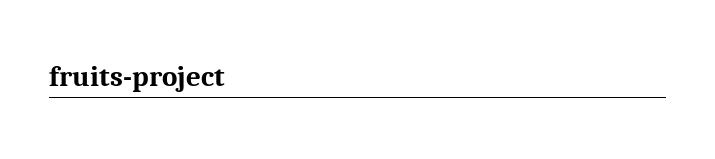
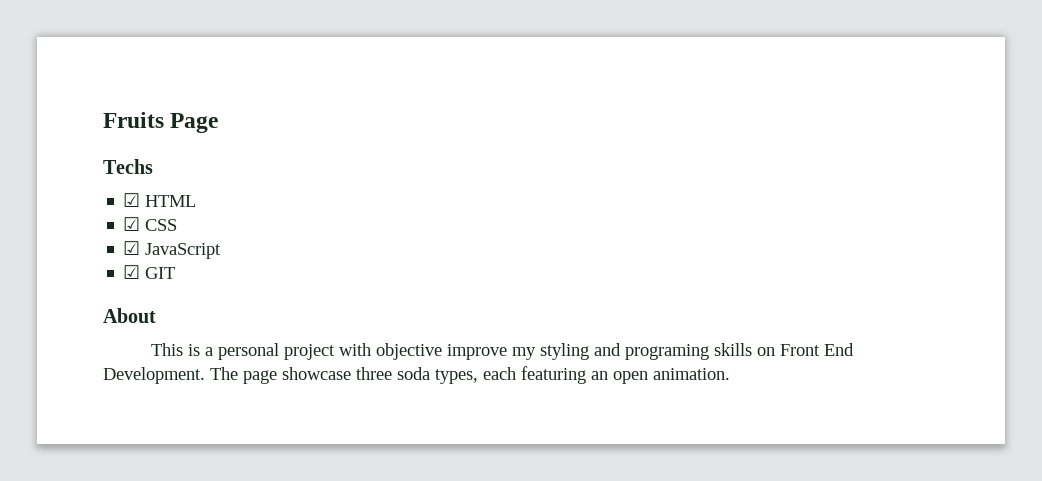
[49,66,225,92] fruits-project -> [103,112,219,133] [103,159,153,174] [123,193,197,207] [123,217,178,231] [123,241,222,259] [123,265,176,279] [103,308,156,323] [150,343,854,360] [103,366,730,384] Fruits Page // Techs // ☑ HTML // ☑ CSS // ☑ JavaScript // ☑ GIT // About // This is a personal project with objective improve my styling and programing skills on Front End Development. The page showcase three soda types, each featuring an open animation.

